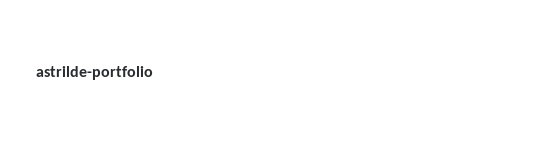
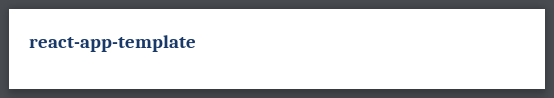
[36,66,153,80] astrilde-portfolio -> [29,35,196,52] react-app-template

